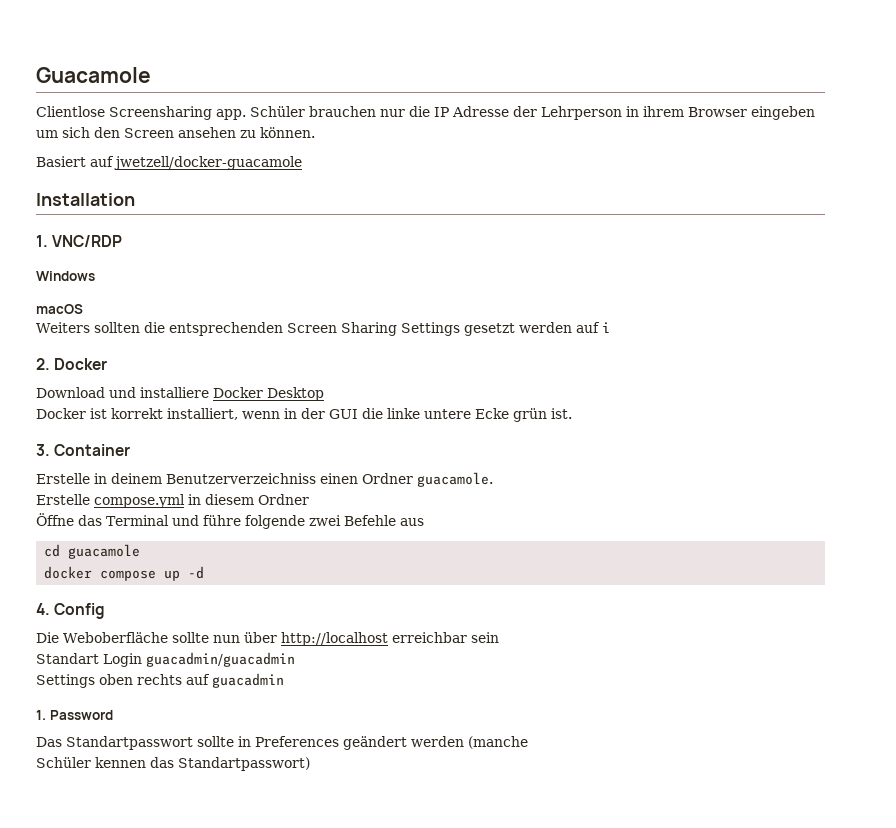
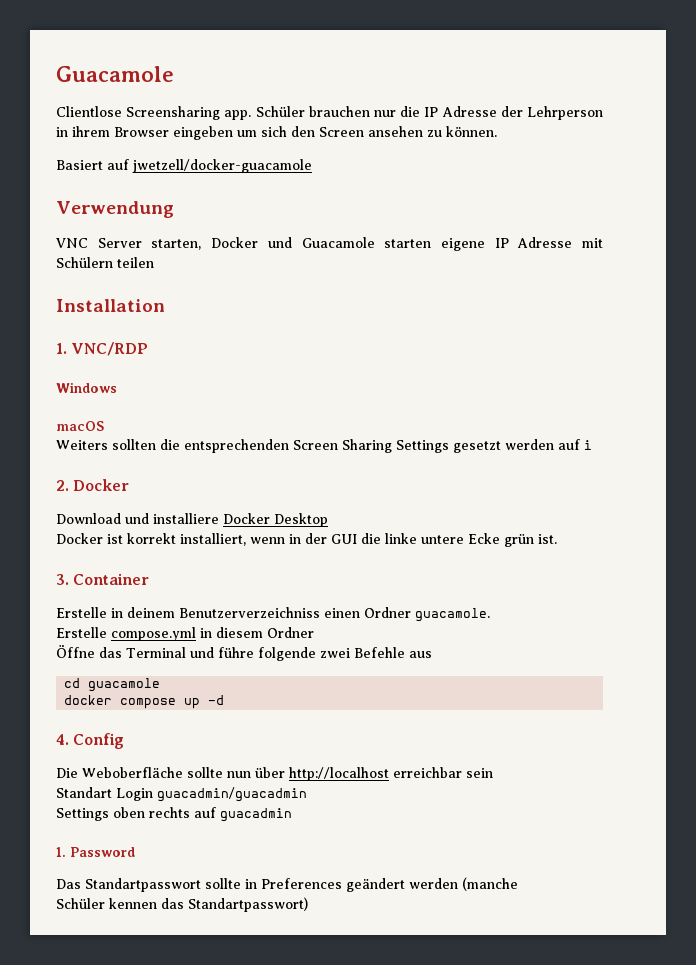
(302, 163) none -> [56,201,174,218] [56,237,603,251] [56,257,154,268] // Verwendung // VNC Server starten, Docker und Guacamole starten eigene IP Adresse mit Schülern teilen

